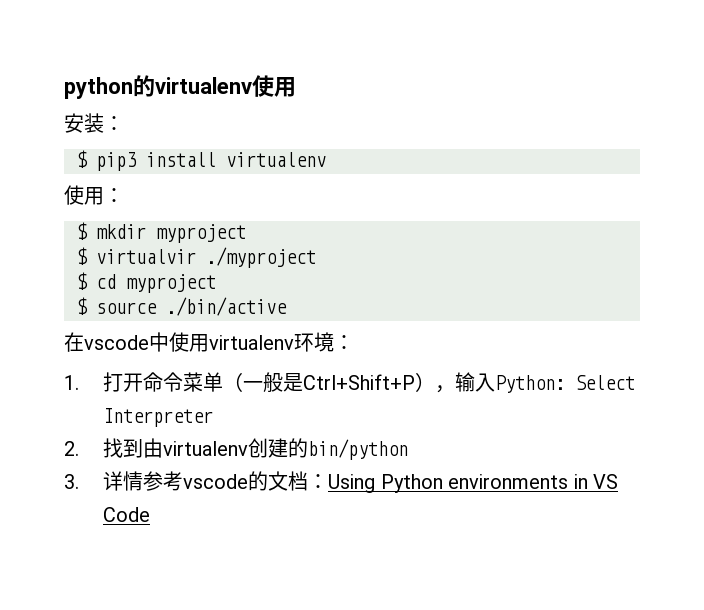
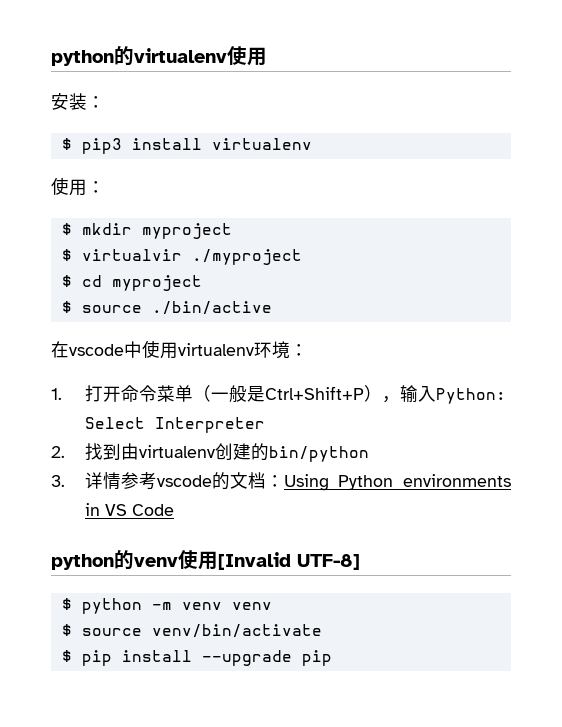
(151, 514) none -> [51,550,360,570] [61,598,272,614] [61,624,322,638] [61,650,332,666] // python的venv使用[Invalid UTF-8] // $ python -m venv venv // $ source venv/bin/activate // $ pip install --upgrade pip

